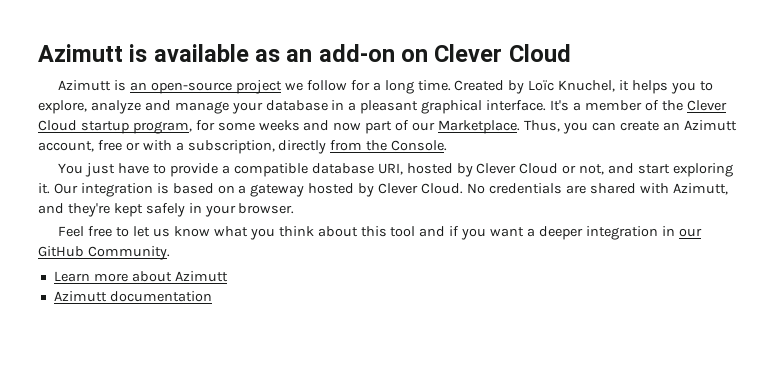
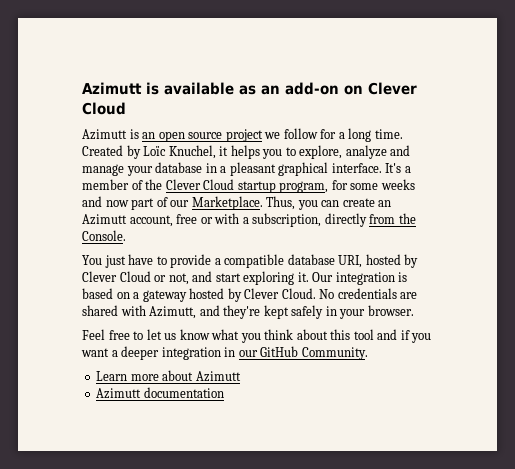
[151,82,233,94] open-source -> [158,131,223,142] open source

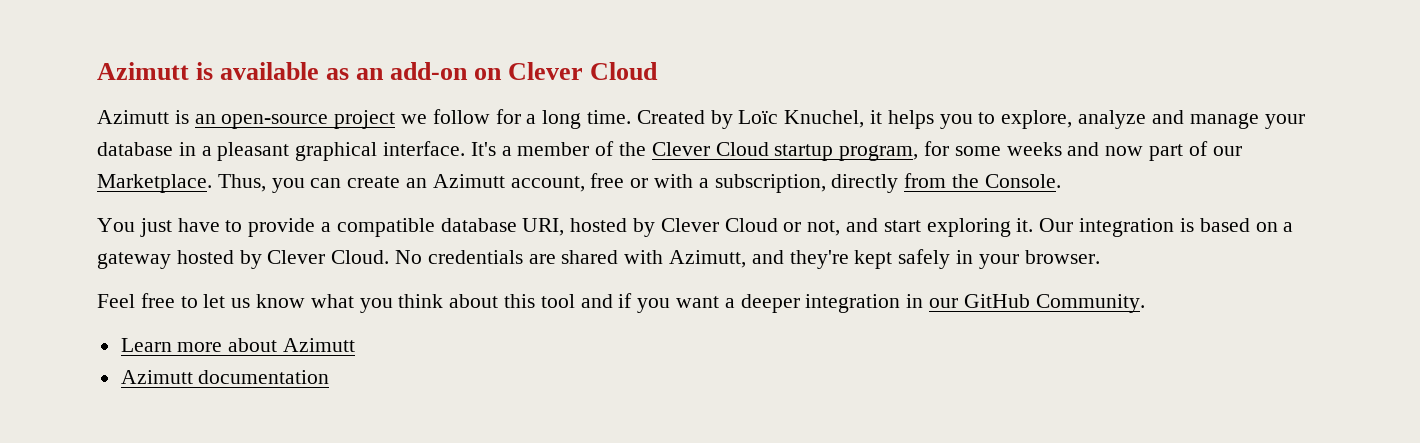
[158,131,223,142] open source -> [221,114,329,129] open-source

